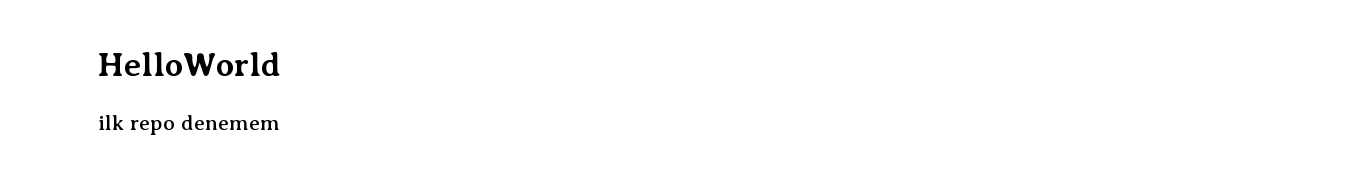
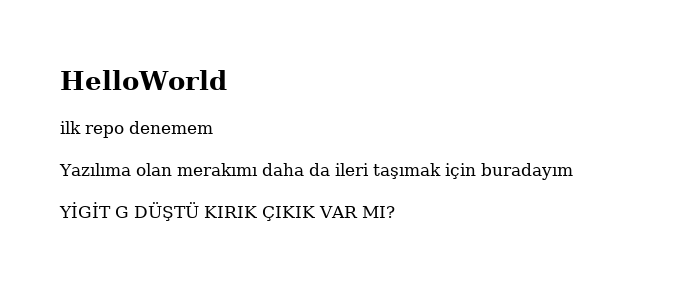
(280, 122) none -> [59,163,573,180] [59,202,395,221] // Yazılıma olan merakımı daha da ileri taşımak için buradayım // YİGİT G DÜŞTÜ KIRIK ÇIKIK VAR MI?

